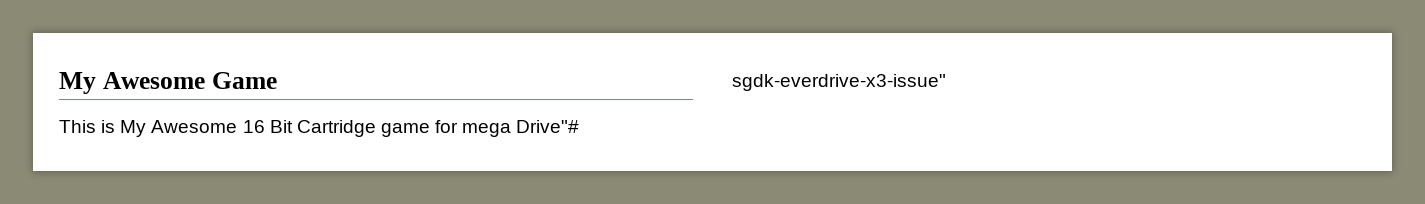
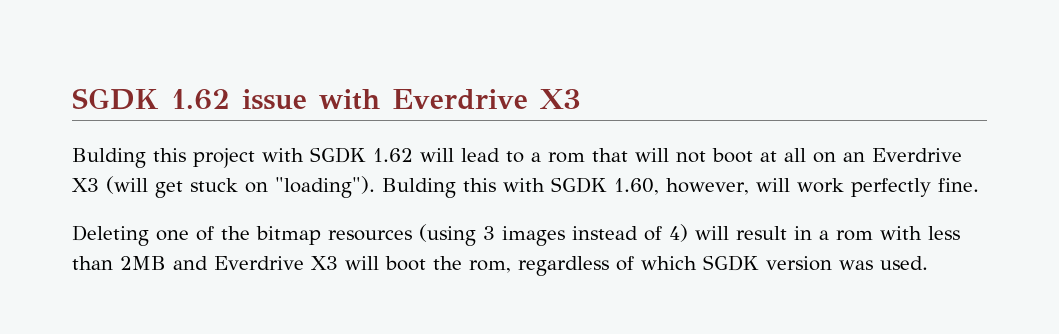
[59,72,277,94] [59,120,580,137] [732,74,946,91] My Awesome Game // This is My Awesome 16 Bit Cartridge game for mega Drive"# sgdk-everdrive-x3-issue" -> [72,88,581,110] [72,147,962,168] [72,176,979,198] [72,224,960,246] [72,255,928,276] SGDK 1.62 issue with Everdrive X3 // Bulding this project with SGDK 1.62 will lead to a rom that will not boot at all on an Everdrive X3 (will get stuck on "loading"). Bulding this with SGDK 1.60, however, will work perfectly fine. // Deleting one of the bitmap resources (using 3 images instead of 4) will result in a rom with less than 2MB and Everdrive X3 will boot the rom, regardless of which SGDK version was used.

